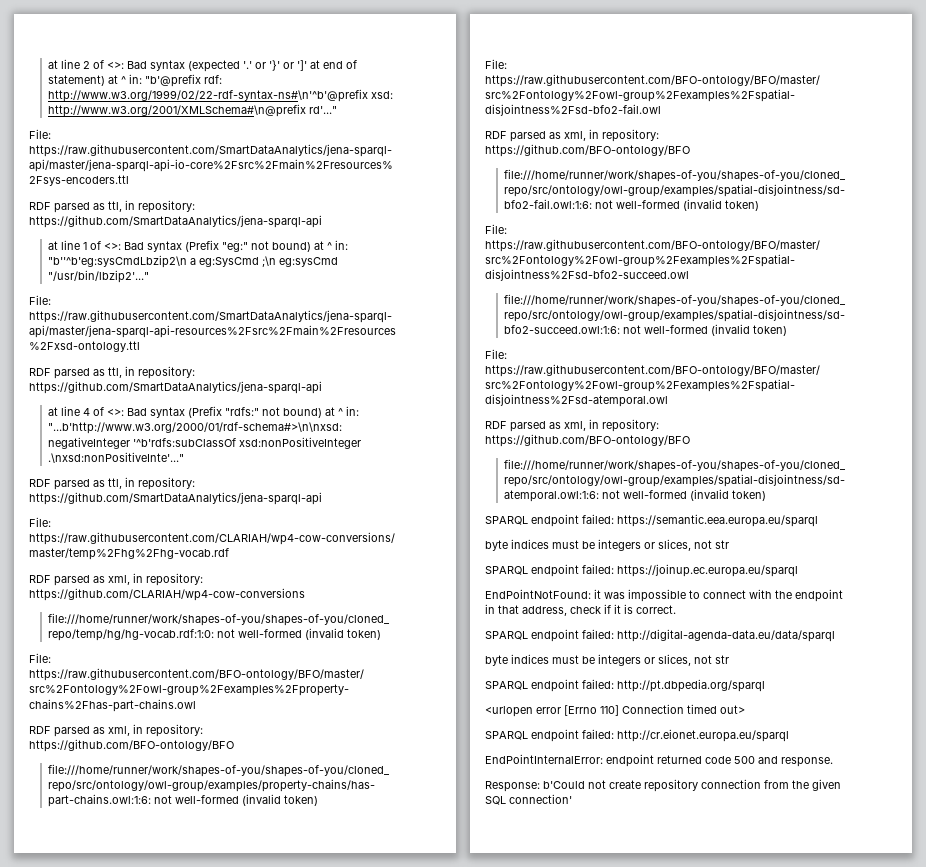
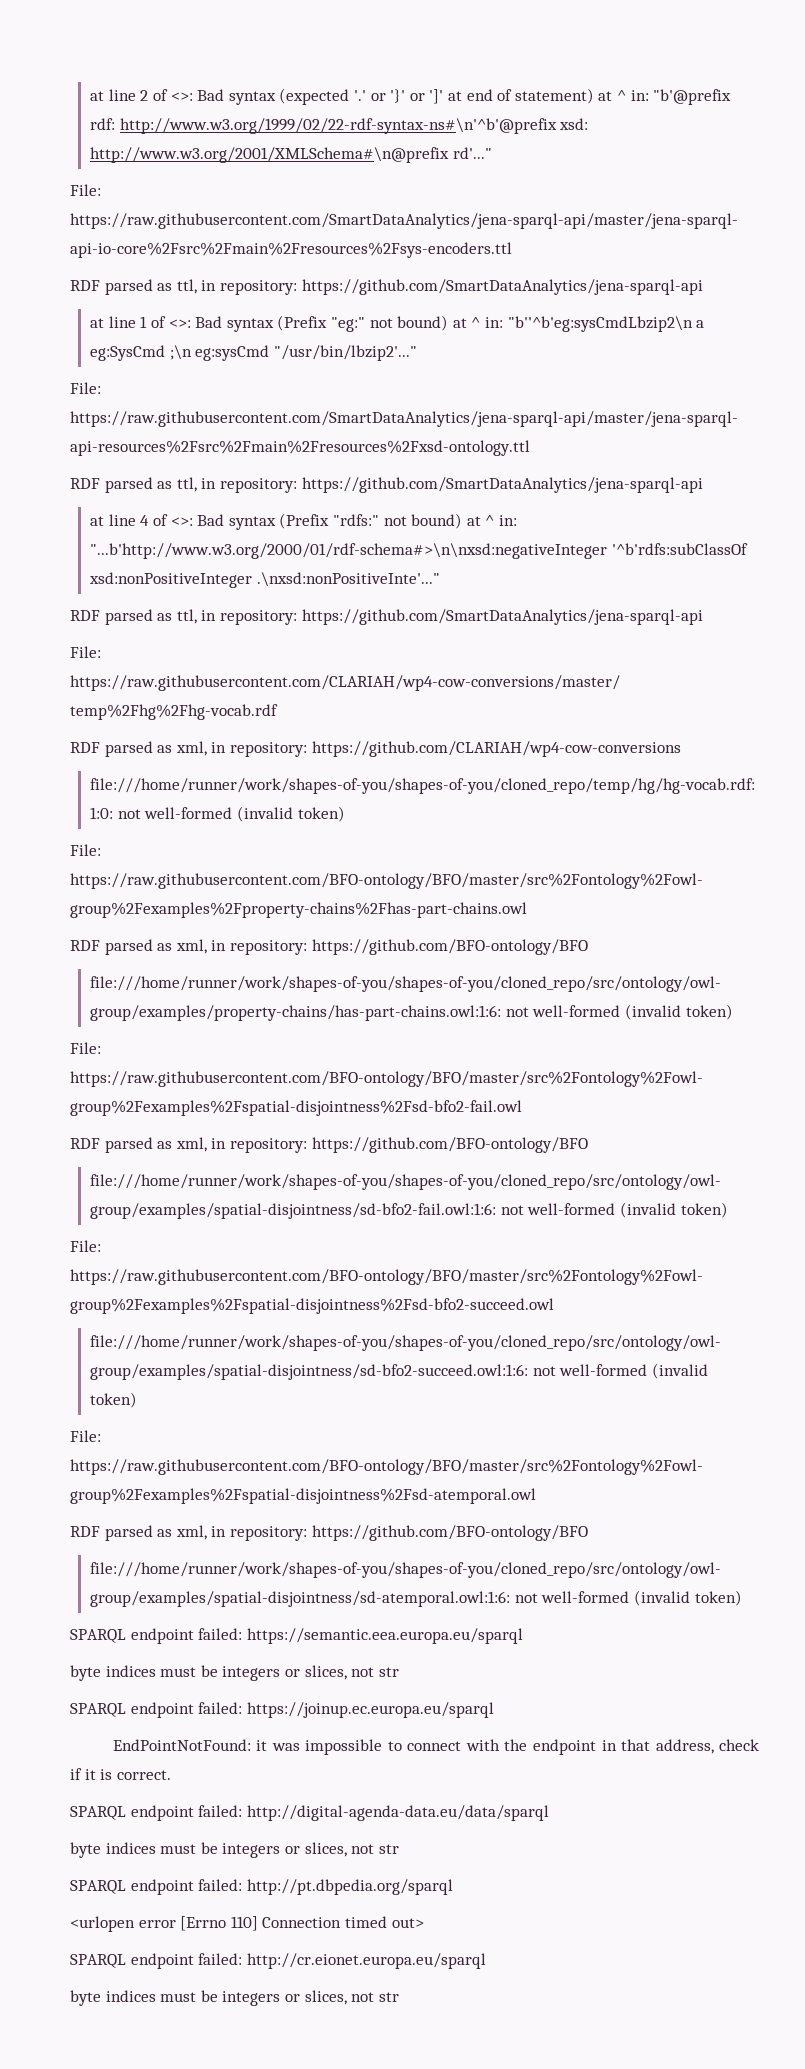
[485,754,833,767] [485,779,841,792] [485,794,572,805] EndPointInternalError: endpoint returned code 500 and response. // Response: b'Could not create repository connection from the given SQL connection' -> [70,1990,399,2006] byte indices must be integers or slices, not str

